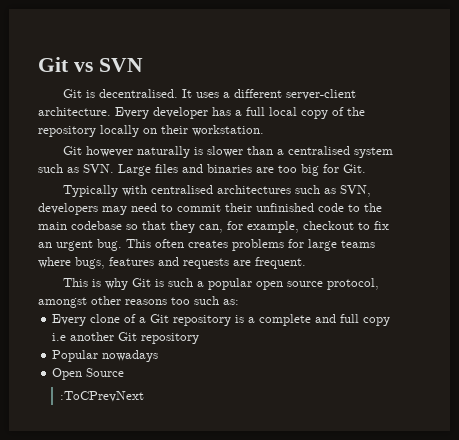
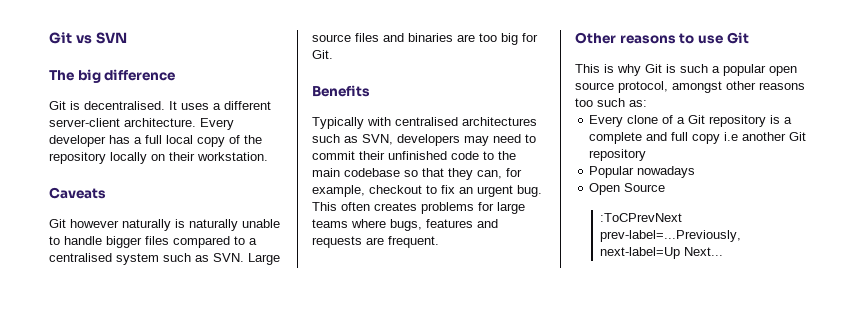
(143, 65) none -> [49,69,176,83] // The big difference
(264, 130) none -> [49,187,106,199] // Caveats
[207,146,274,157] slower than -> [189,219,280,231] [49,236,245,248] naturally unable to handle bigger files compared to
(151, 170) none -> [312,34,351,42] source
(366, 168) none -> [312,85,370,97] // Benefits
(306, 263) none -> [575,32,749,44] // Other reasons to use Git
(145, 396) none -> [600,230,742,242] [600,247,724,259] prev-label=...Previously, next-label=Up Next...

